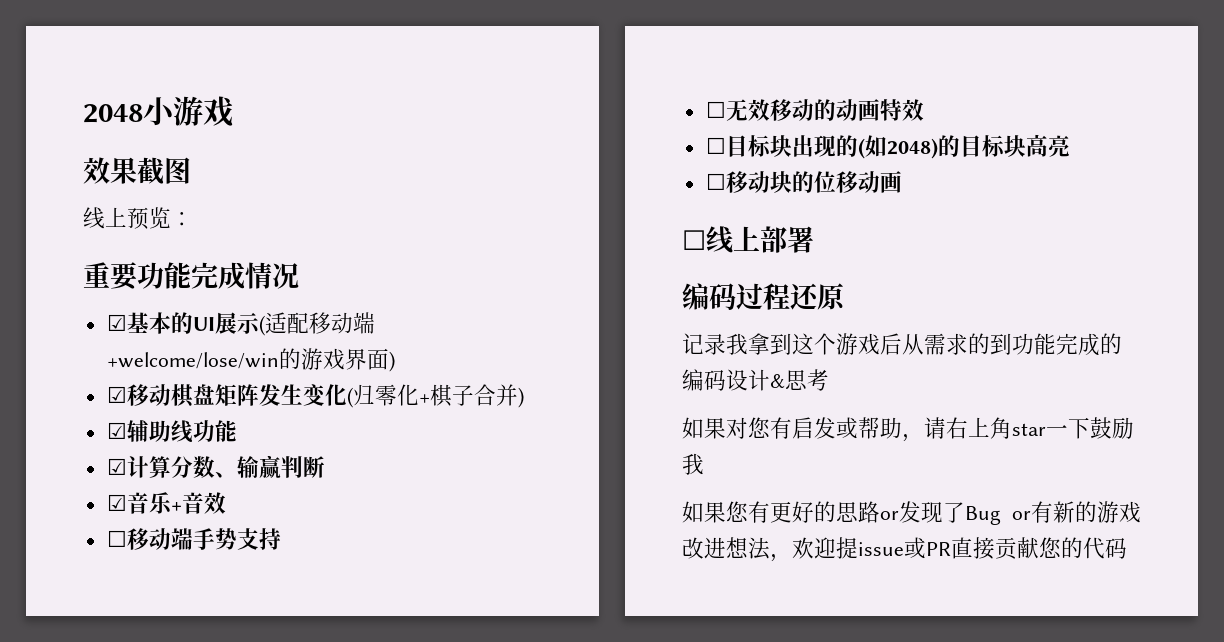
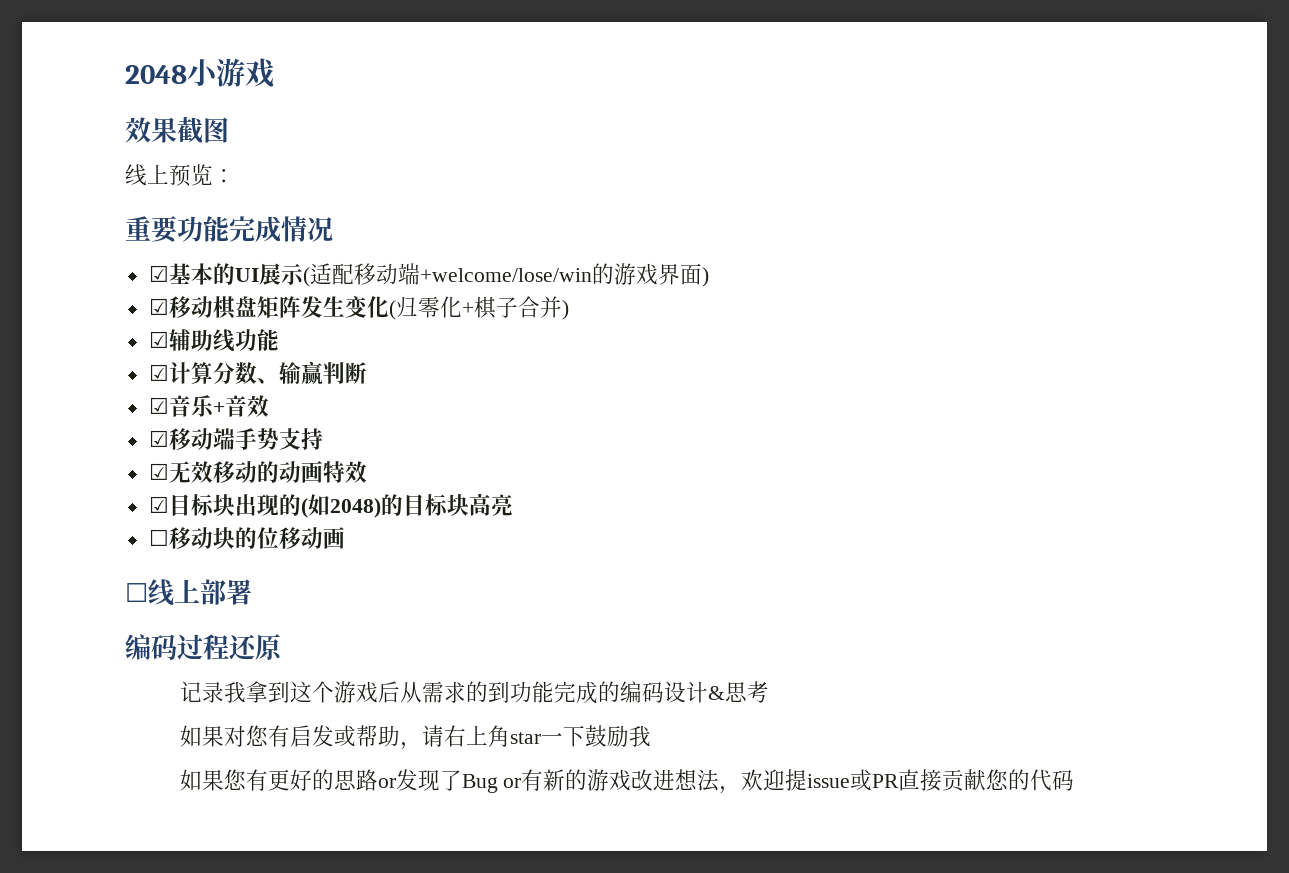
[106,530,127,547] ☐ -> [148,430,169,447] ☑
[705,101,726,118] ☐ -> [148,463,169,480] ☑
[705,137,726,154] ☐ -> [148,496,169,513] ☑

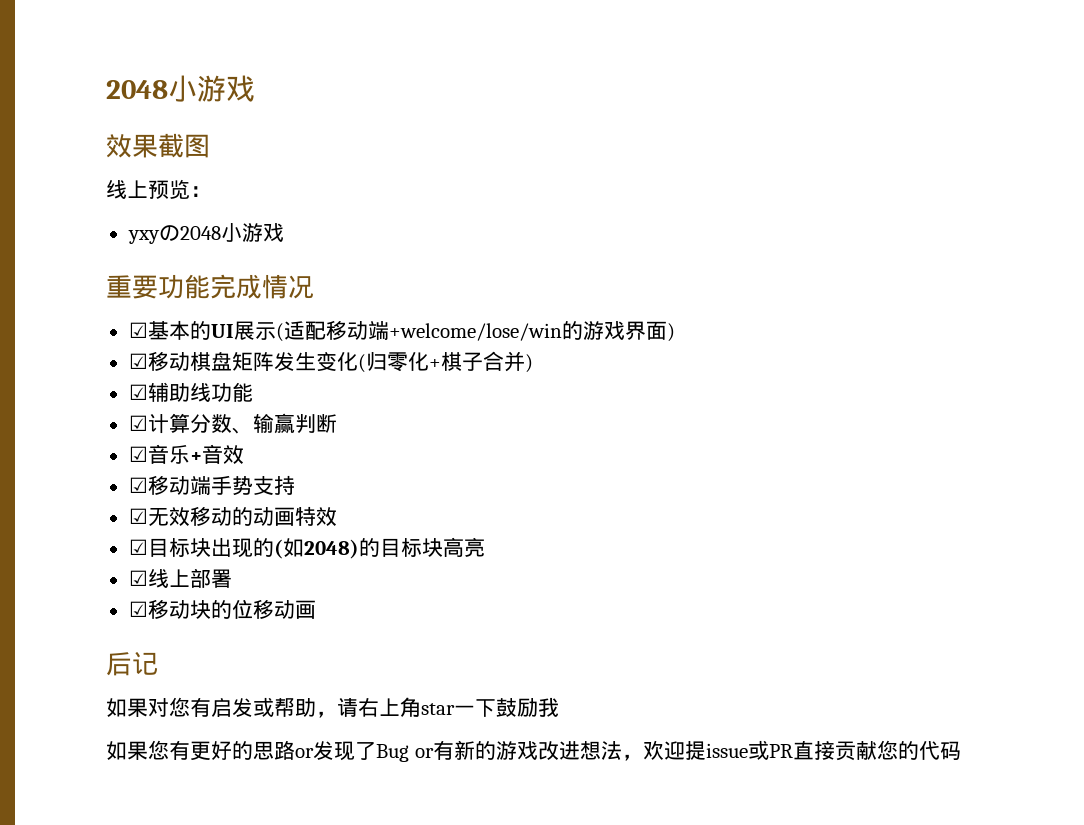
(235, 176) none -> [127,223,284,244] // yxyの2048小游戏
[148,529,169,546] ☐ -> [128,568,232,588] [128,601,148,617] ☑线上部署 // ☑
[125,579,252,606] [125,634,282,660] [179,681,769,704] ☐线上部署 // 编码过程还原 // 记录我拿到这个游戏后从需求的到功能完成的编码设计&思考 -> [106,651,158,676] 后记

